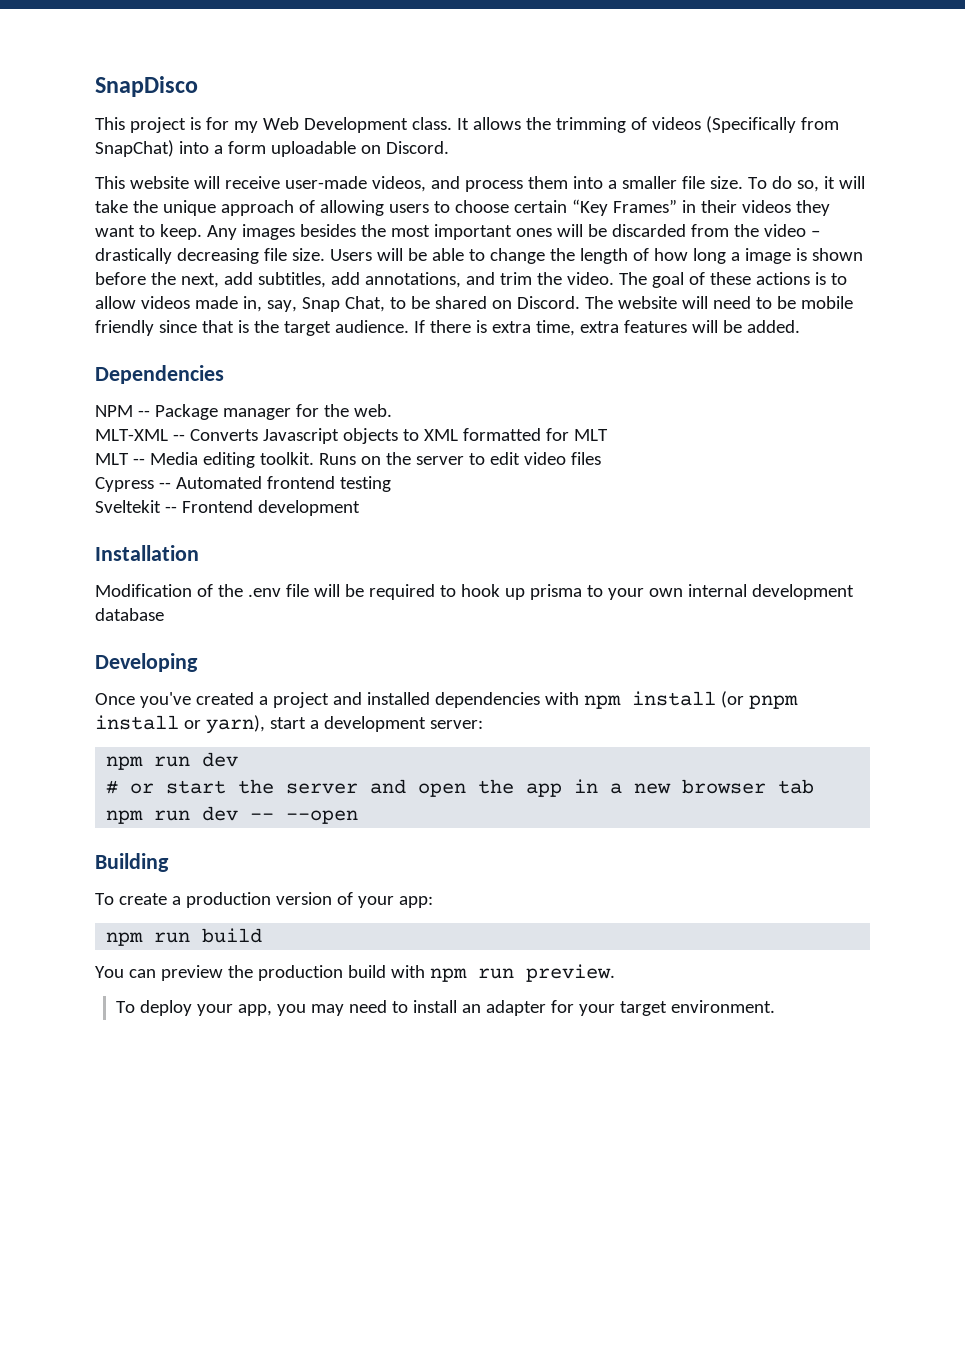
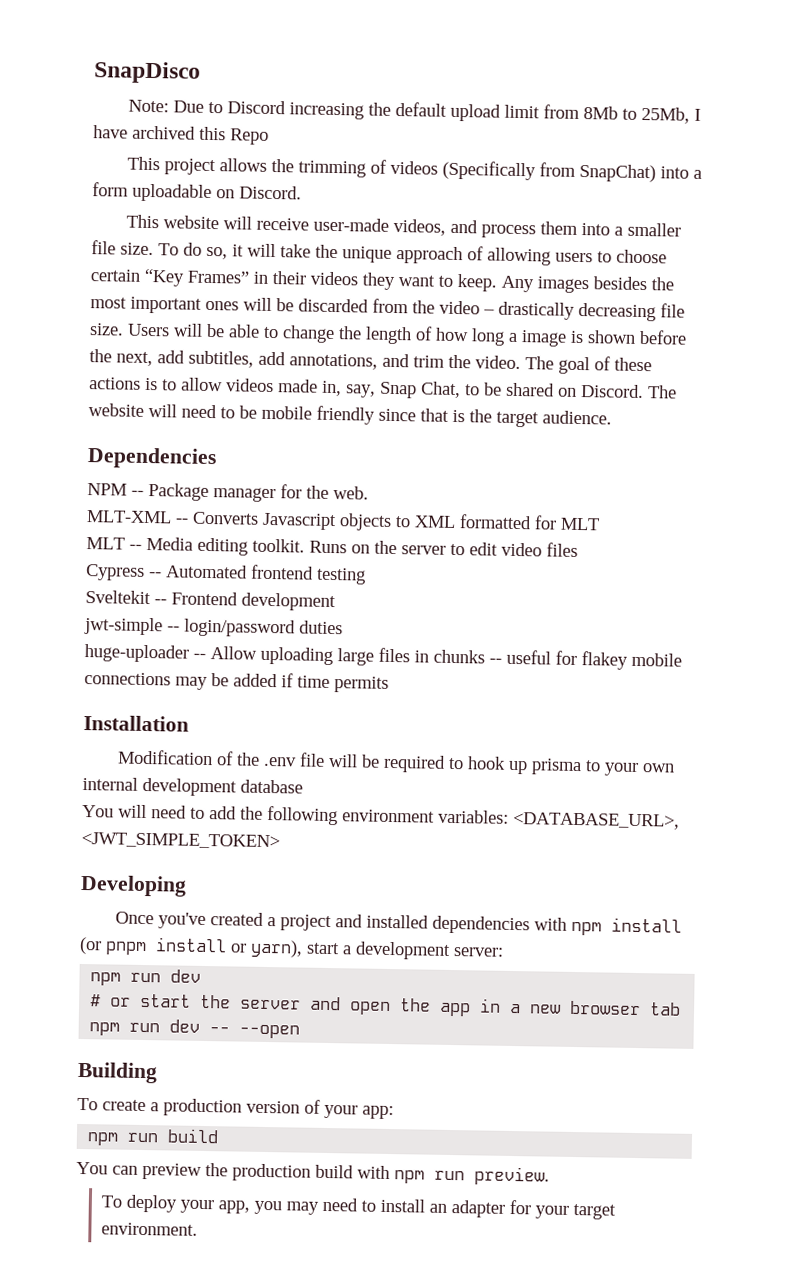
[95,117,469,133] This project is for my Web Development class. It -> [128,99,702,124] [93,125,269,145] [127,156,217,176] Note: Due to Discord increasing the default upload limit from 8Mb to 25Mb, I have archived this Repo // This project
[413,320,800,336] If there is extra time, extra features will be added. -> (612, 417) none
(360, 508) none -> [84,616,343,638] [84,644,682,670] [84,672,389,693] // jwt-simple -- login/password duties // huge-uploader -- Allow uploading large files in chunks -- useful for flakey mobile connections may be added if time permits
(164, 614) none -> [82,804,680,830] [81,831,280,850] // You will need to add the following environment variables: <DATABASE_URL>, <JWT_SIMPLE_TOKEN>

